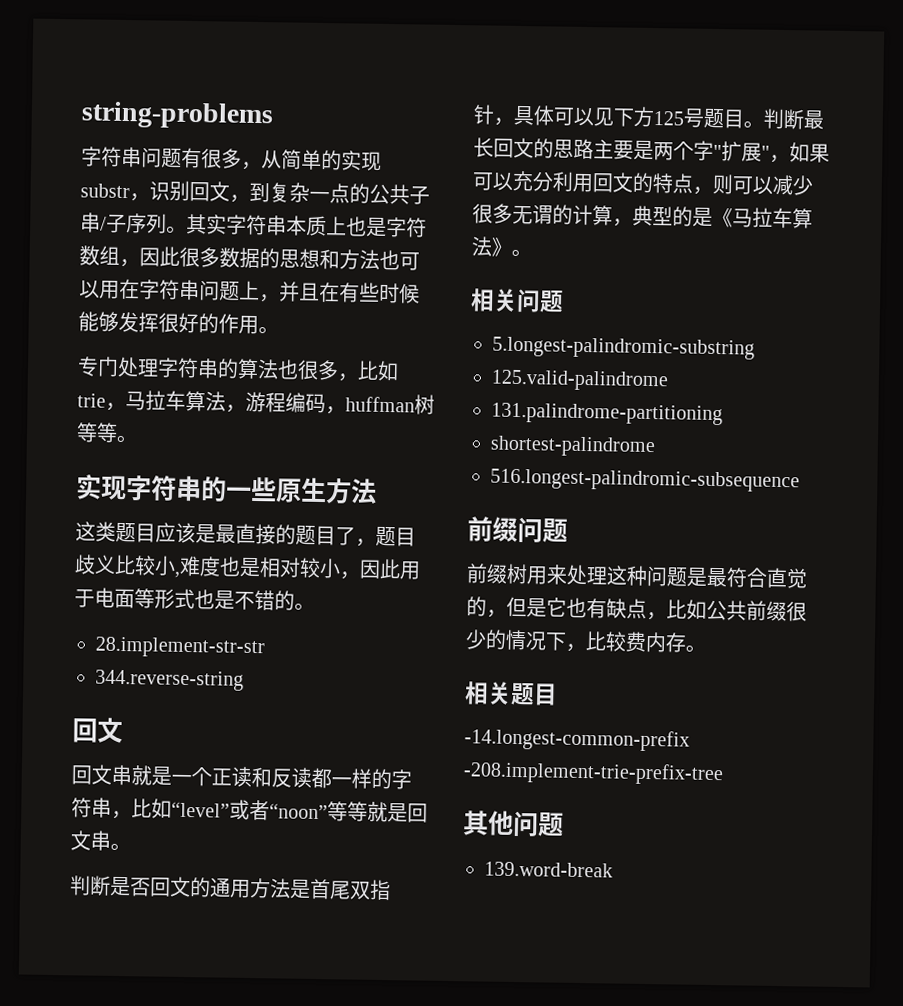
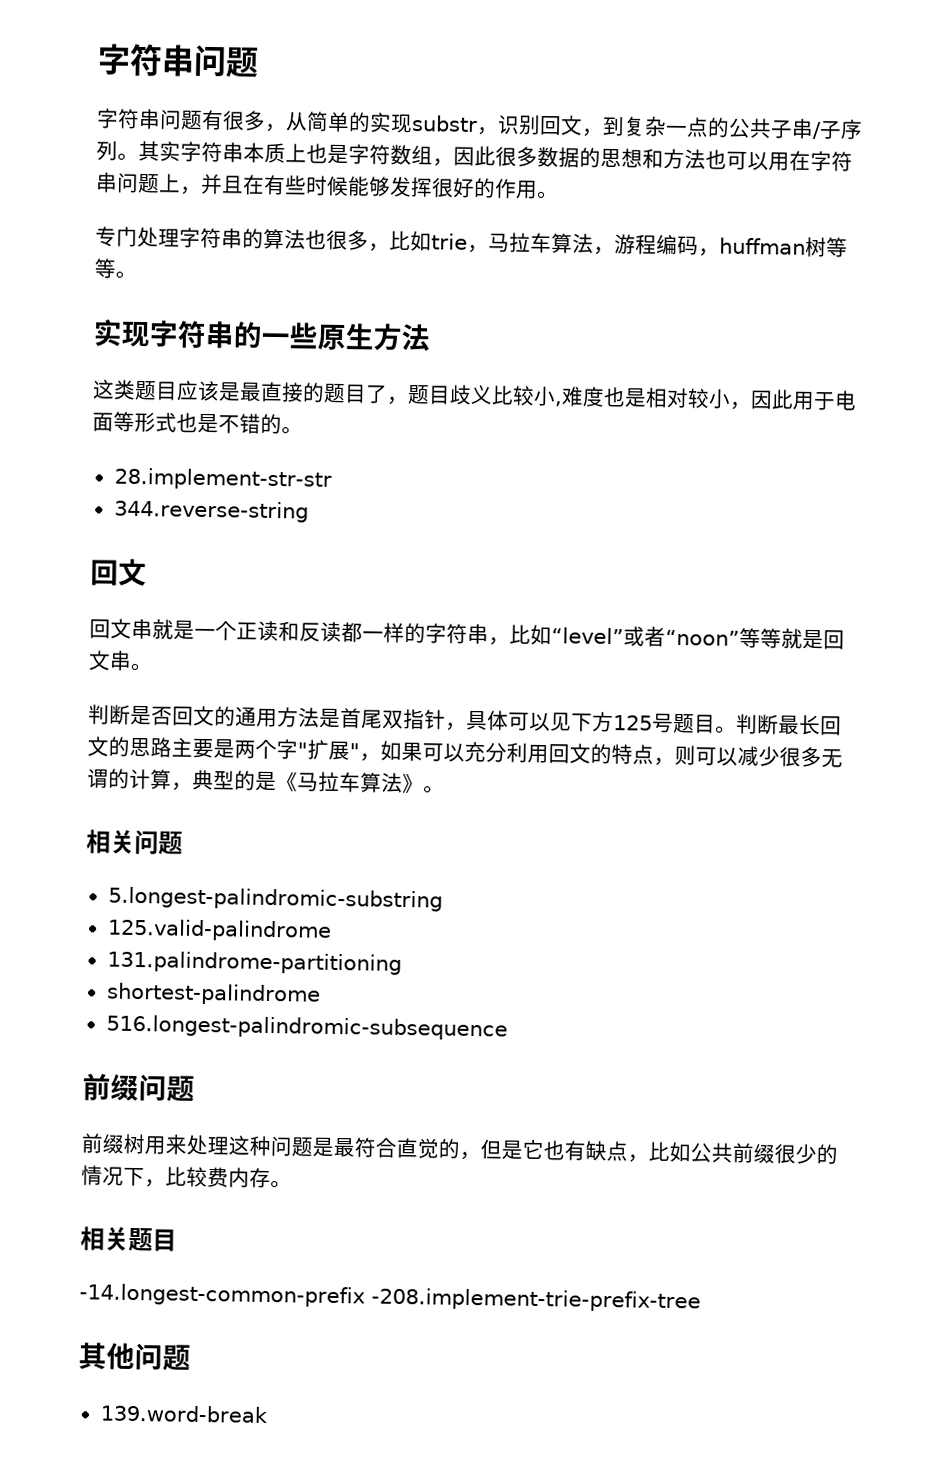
[81,101,274,130] string-problems -> [97,43,259,78] 字符串问题

